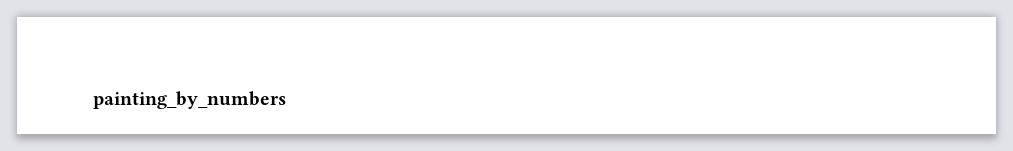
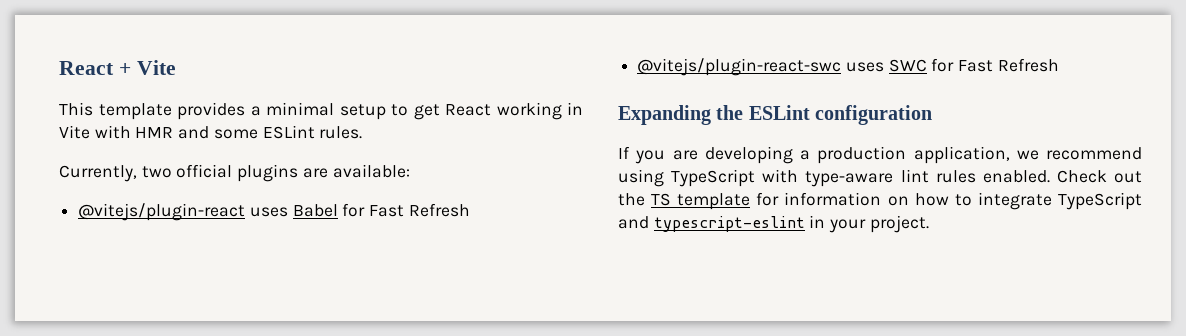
[93,91,286,109] painting_by_numbers -> [59,60,176,75] [59,102,583,120] [59,125,363,139] [59,164,410,182] [78,203,470,221] [637,58,1059,76] [618,105,933,125] [618,146,1142,164] [618,169,1142,187] [618,192,1142,210] [618,215,929,233] React + Vite // This template provides a minimal setup to get React working in Vite with HMR and some ESLint rules. // Currently, two official plugins are available: // @vitejs/plugin-react uses Babel for Fast Refresh // @vitejs/plugin-react-swc uses SWC for Fast Refresh // Expanding the ESLint configuration // If you are developing a production application, we recommend using TypeScript with type-aware lint rules enabled. Check out the TS template for information on how to integrate TypeScript and typescript-eslint in your project.

